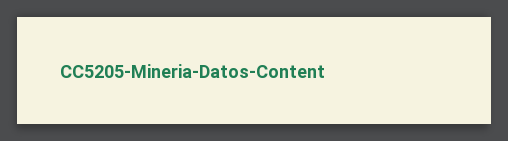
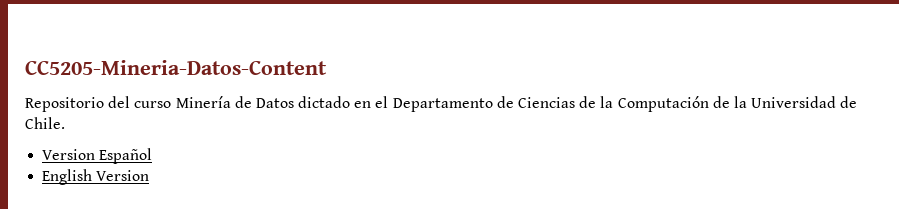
(325, 71) none -> [25,96,858,112] [25,117,65,129] [42,148,153,164] [42,169,150,185] // Repositorio del curso Minería de Datos dictado en el Departamento de Ciencias de la Computación de la Universidad de Chile. // Version Español // English Version

